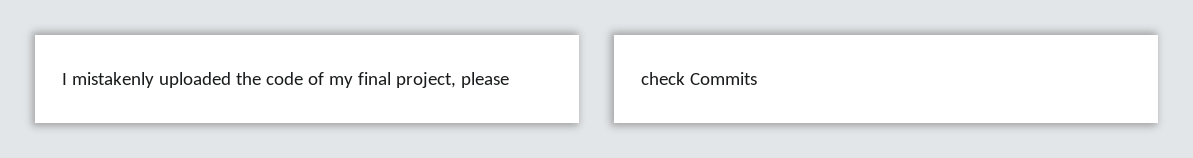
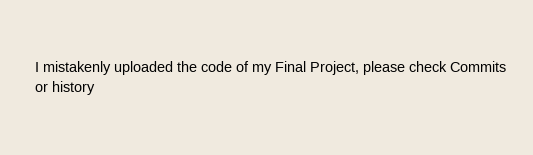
[357,72,456,88] final project, -> [275,61,359,75] Final Project,
(757, 78) none -> [35,81,95,95] or history

